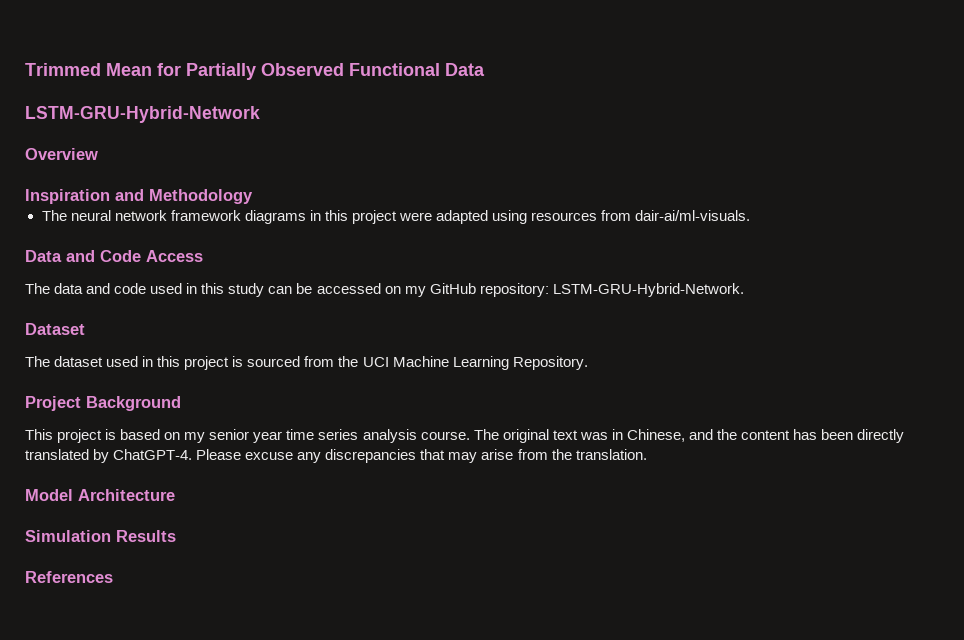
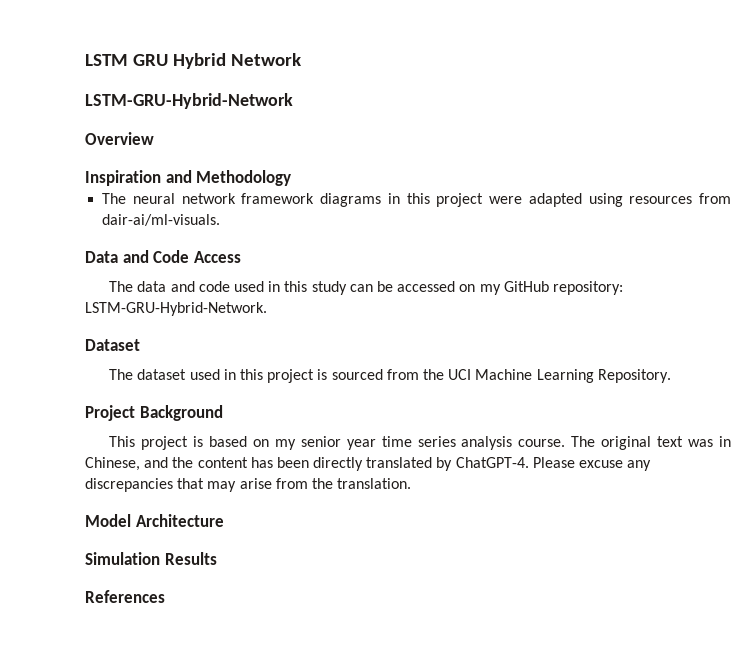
[25,63,485,80] Trimmed Mean for Partially Observed Functional Data -> [85,53,302,69] LSTM GRU Hybrid Network

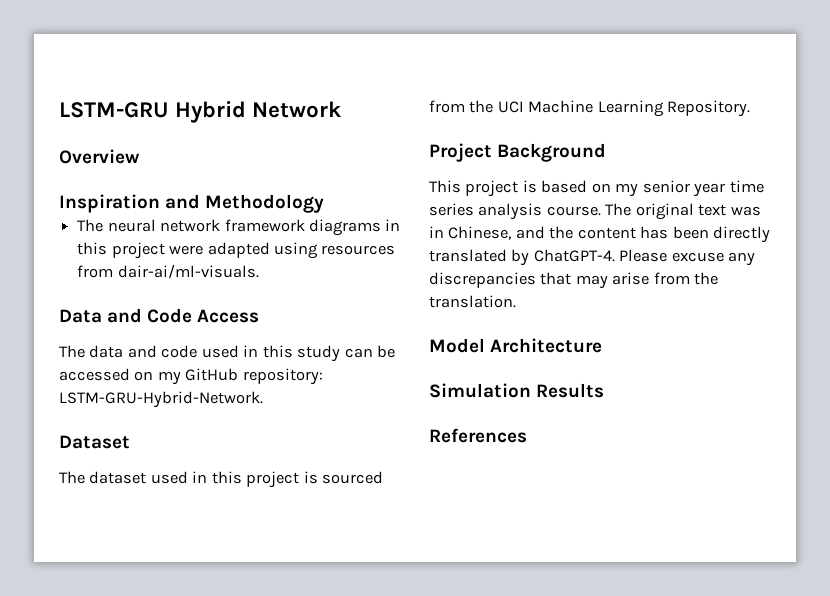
[85,54,169,66] LSTM GRU -> [59,102,169,118] LSTM-GRU
[85,93,293,109] // LSTM-GRU-Hybrid-Network -> (342, 109) none

